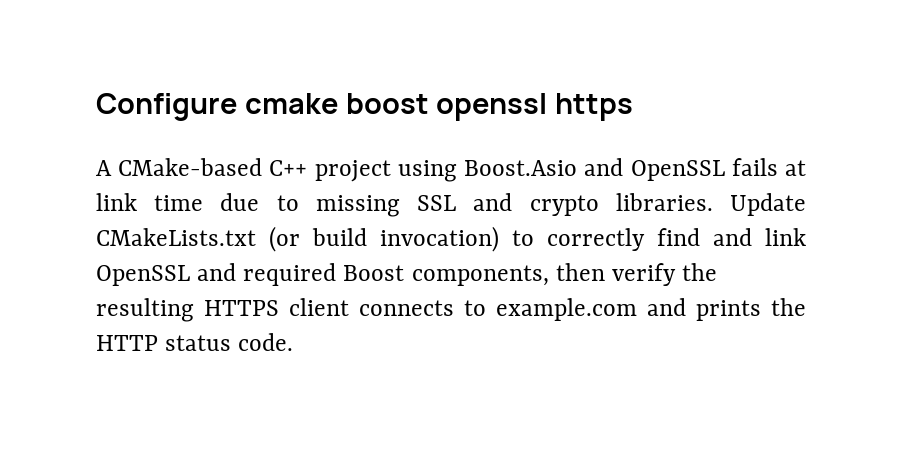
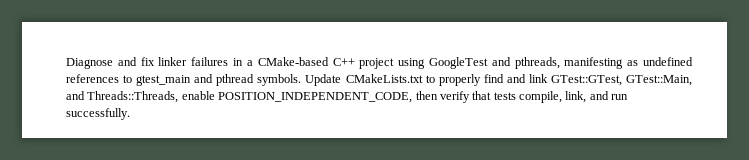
[96,93,634,121] [96,158,806,182] [96,193,806,217] [96,226,806,252] [96,263,718,286] [96,298,806,322] [96,333,294,351] Configure cmake boost openssl https // A CMake-based C++ project using Boost.Asio and OpenSSL fails at link time due to missing SSL and crypto libraries. Update CMakeLists.txt (or build invocation) to correctly find and link OpenSSL and required Boost components, then verify the resulting HTTPS client connects to example.com and prints the HTTP status code. -> [66,57,693,69] [66,74,692,86] [66,91,629,103] [66,108,130,120] Diagnose and fix linker failures in a CMake-based C++ project using GoogleTest and pthreads, manifesting as undefined references to gtest_main and pthread symbols. Update CMakeLists.txt to properly find and link GTest::GTest, GTest::Main, and Threads::Threads, enable POSITION_INDEPENDENT_CODE, then verify that tests compile, link, and run successfully.

